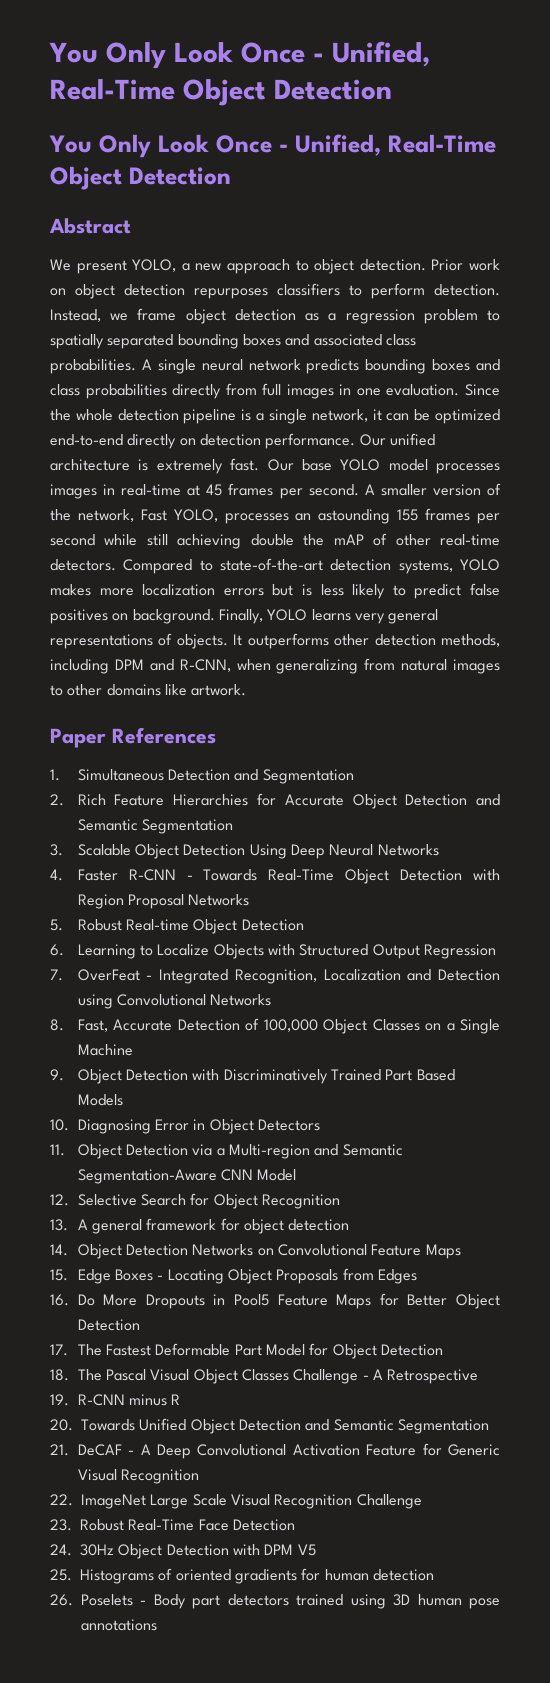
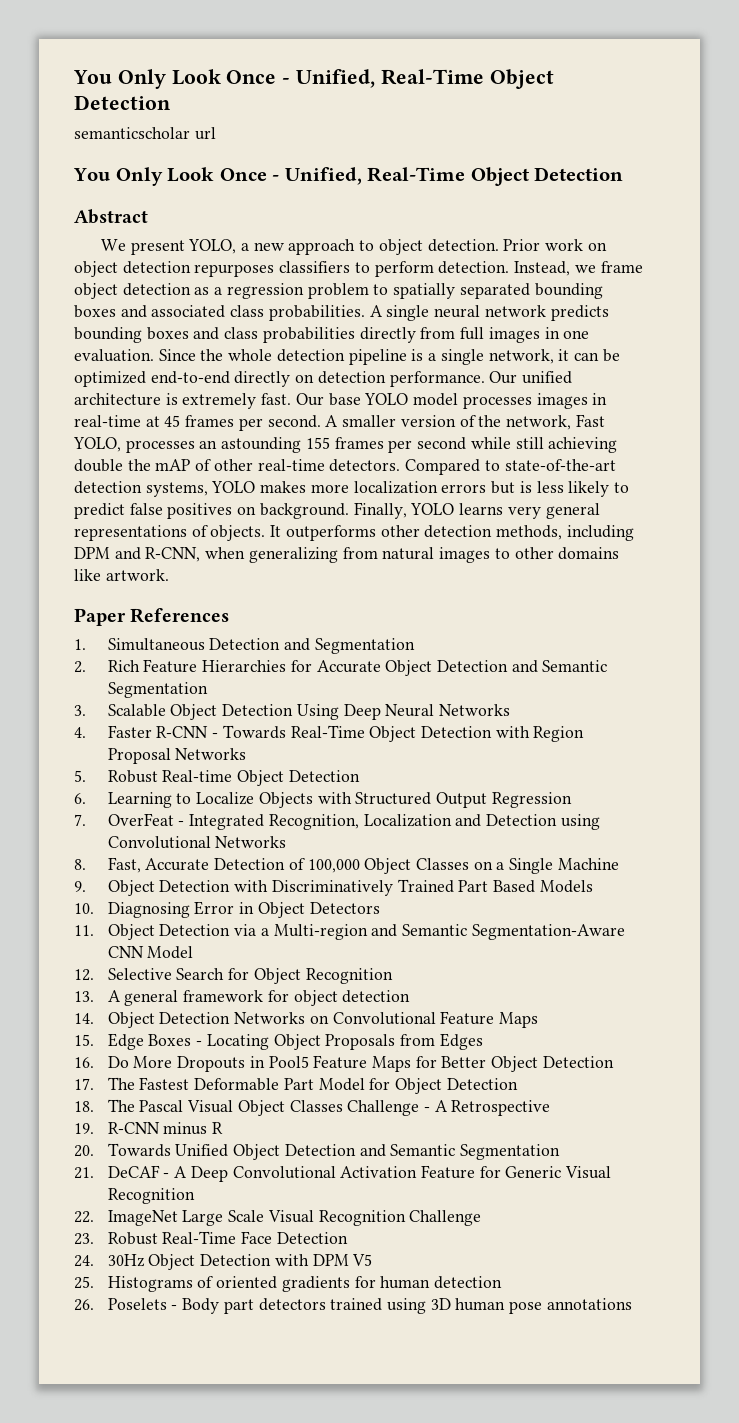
[49,41,430,69] [50,79,392,106] You Only Look Once - Unified, Real-Time Object Detection -> [73,69,554,89] [74,95,171,110] [74,127,216,140] You Only Look Once - Unified, Real-Time Object Detection // semanticscholar url

